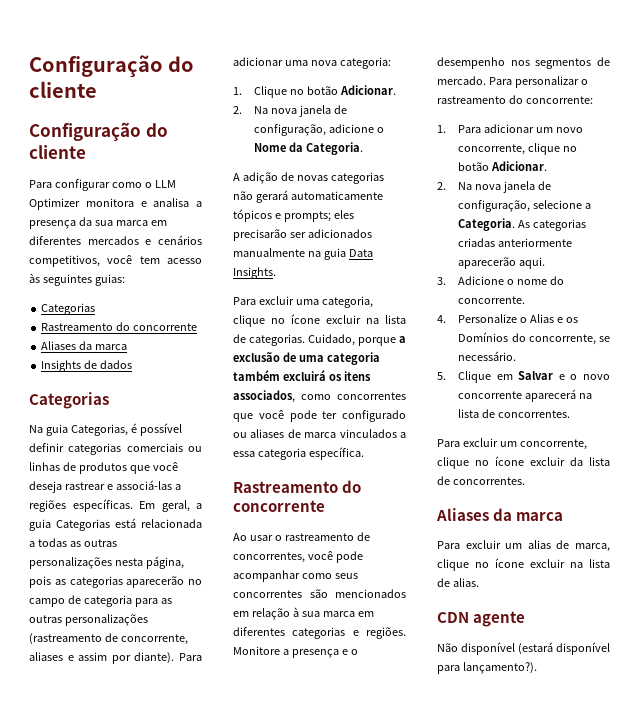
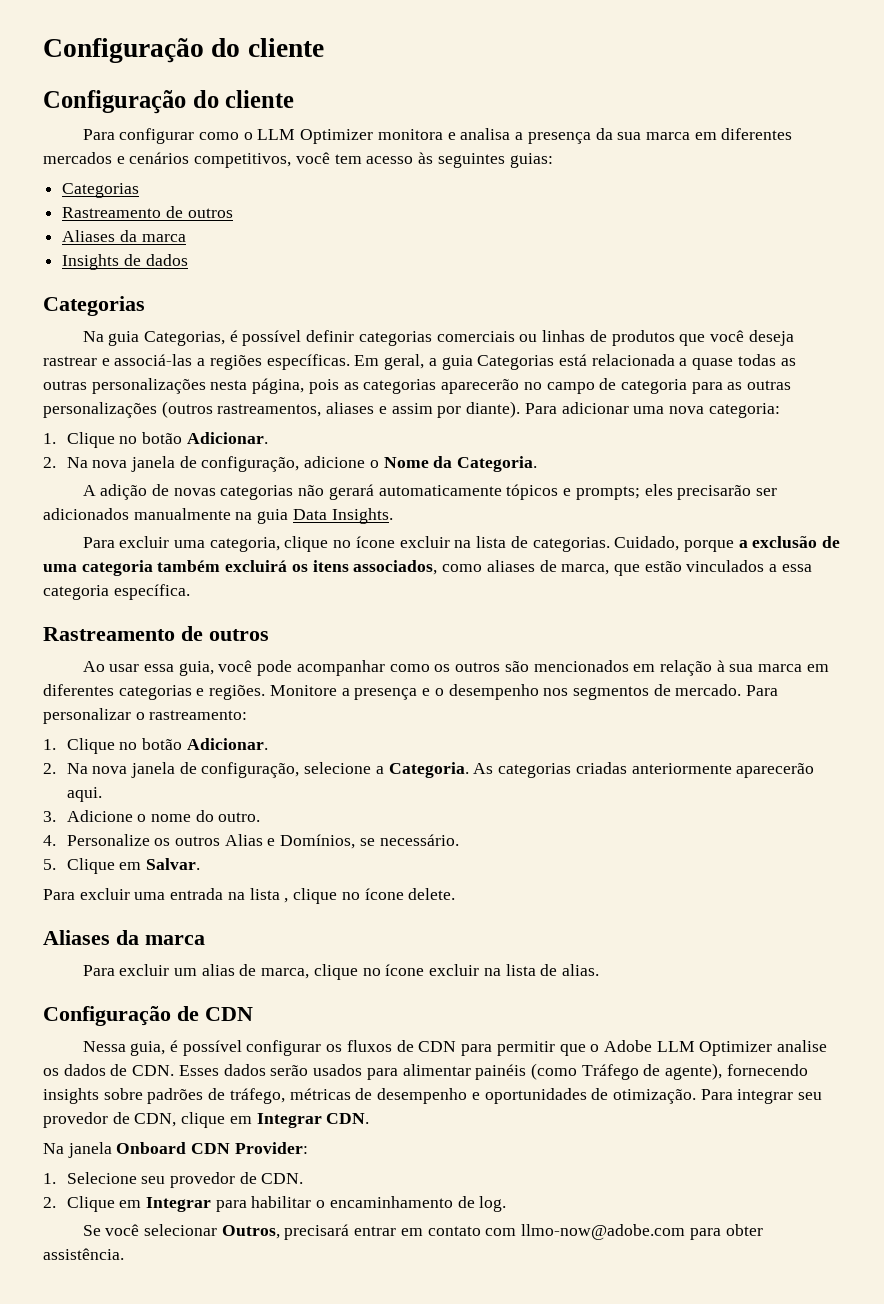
[116,322,198,331] do concorrente -> [165,206,233,218] de outros
(35, 544) none -> [692,358,734,370] quase
[29,633,188,645] (rastreamento de concorrente, -> [161,401,322,418] (outros rastreamentos,
[337,392,406,400] [233,410,406,422] [233,429,337,438] concorrentes que você pode ter configurado ou aliases de marca -> [486,560,682,576] aliases de marca, que estão
[342,480,362,493] [233,500,325,512] do concorrente -> [181,626,269,641] de outros
[274,532,370,541] [233,552,305,563] o rastreamento de concorrentes, -> [143,661,214,676] essa guia,
[334,573,358,579] [233,590,302,598] seus concorrentes -> [434,662,501,672] os outros
[437,95,593,104] [437,124,584,133] [458,143,561,155] rastreamento do concorrente: // 1. Para adicionar um novo concorrente, clique -> [149,710,248,720] [43,738,115,754] rastreamento: // 1. Clique
[458,296,526,304] concorrente. -> [218,812,261,822] outro.
[520,314,579,323] [458,332,596,345] o Alias e os Domínios do concorrente, -> [154,834,356,849] os outros Alias e Domínios,
[518,371,610,380] [458,389,593,402] [458,409,571,418] [437,438,587,450] [437,456,610,469] [437,476,525,485] Salvar e o novo concorrente aparecerá na lista de concorrentes. // Para excluir um concorrente, clique no ícone excluir da lista de concorrentes. -> [146,858,201,870] [43,888,456,904] Salvar. // Para excluir uma entrada na lista , clique no ícone delete.
[437,611,526,627] [437,642,610,655] [437,662,537,674] CDN agente // Não disponível (estará disponível para lançamento?). -> [43,1006,253,1026] [82,1040,828,1056] [43,1063,808,1080] [43,1088,823,1104] [43,1112,370,1128] [43,1142,308,1158] [43,1172,304,1188] [43,1196,507,1212] [82,1224,763,1240] [43,1248,124,1260] Configuração de CDN // Nessa guia, é possível configurar os fluxos de CDN para permitir que o Adobe LLM Optimizer analise os dados de CDN. Esses dados serão usados para alimentar painéis (como Tráfego de agente), fornecendo insights sobre padrões de tráfego, métricas de desempenho e oportunidades de otimização. Para integrar seu provedor de CDN, clique em Integrar CDN. // Na janela Onboard CDN Provider: // 1. Selecione seu provedor de CDN. // 2. Clique em Integrar para habilitar o encaminhamento de log. // Se você selecionar Outros, precisará entrar em contato com llmo-now@adobe.com para obter assistência.

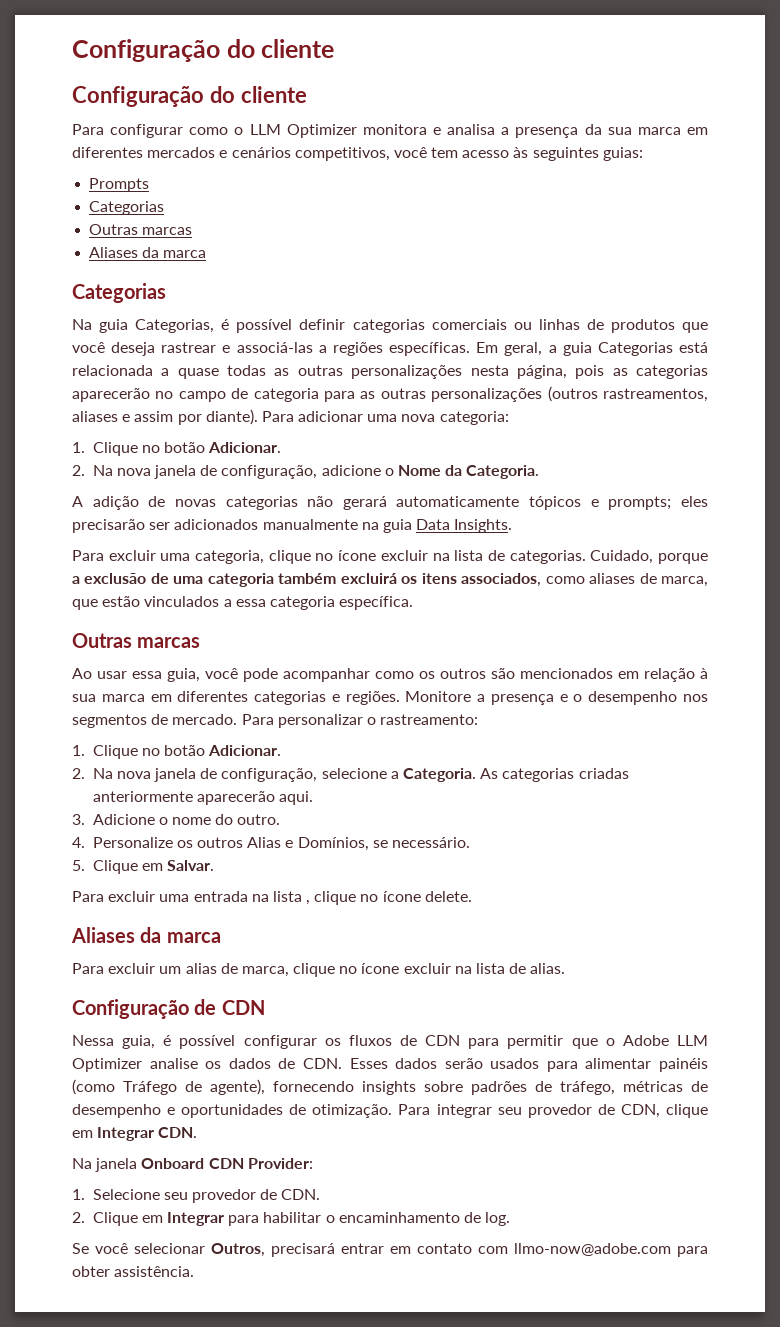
[62,183,140,198] [62,206,233,218] [62,230,186,242] [62,254,188,270] // Categorias // Rastreamento de outros // Aliases da marca // Insights de dados -> [89,178,150,192] [89,201,165,215] [89,224,193,235] [89,247,207,258] // Prompts // Categorias // Outras marcas // Aliases da marca
[43,626,269,641] Rastreamento de outros -> [72,633,201,648] Outras marcas

